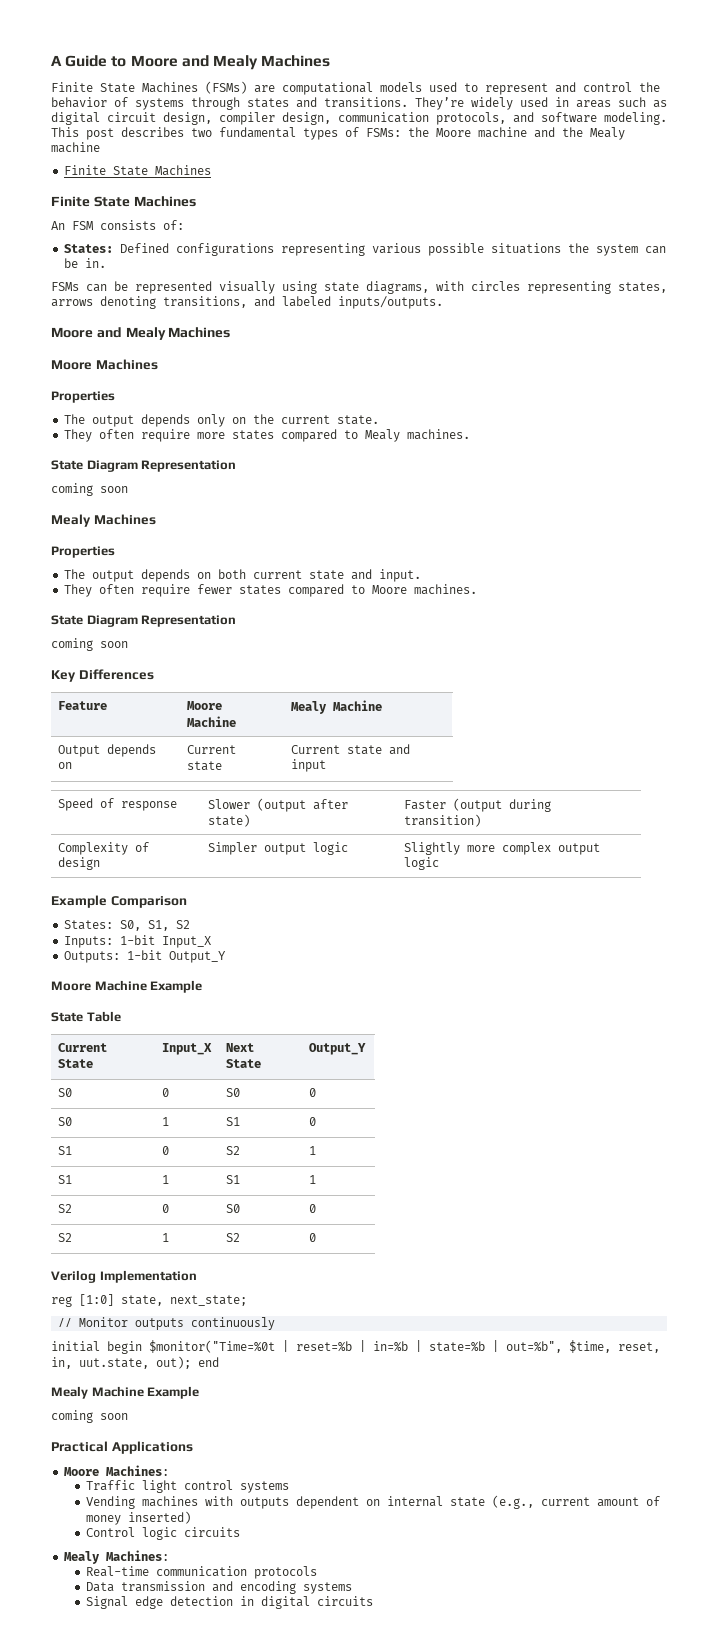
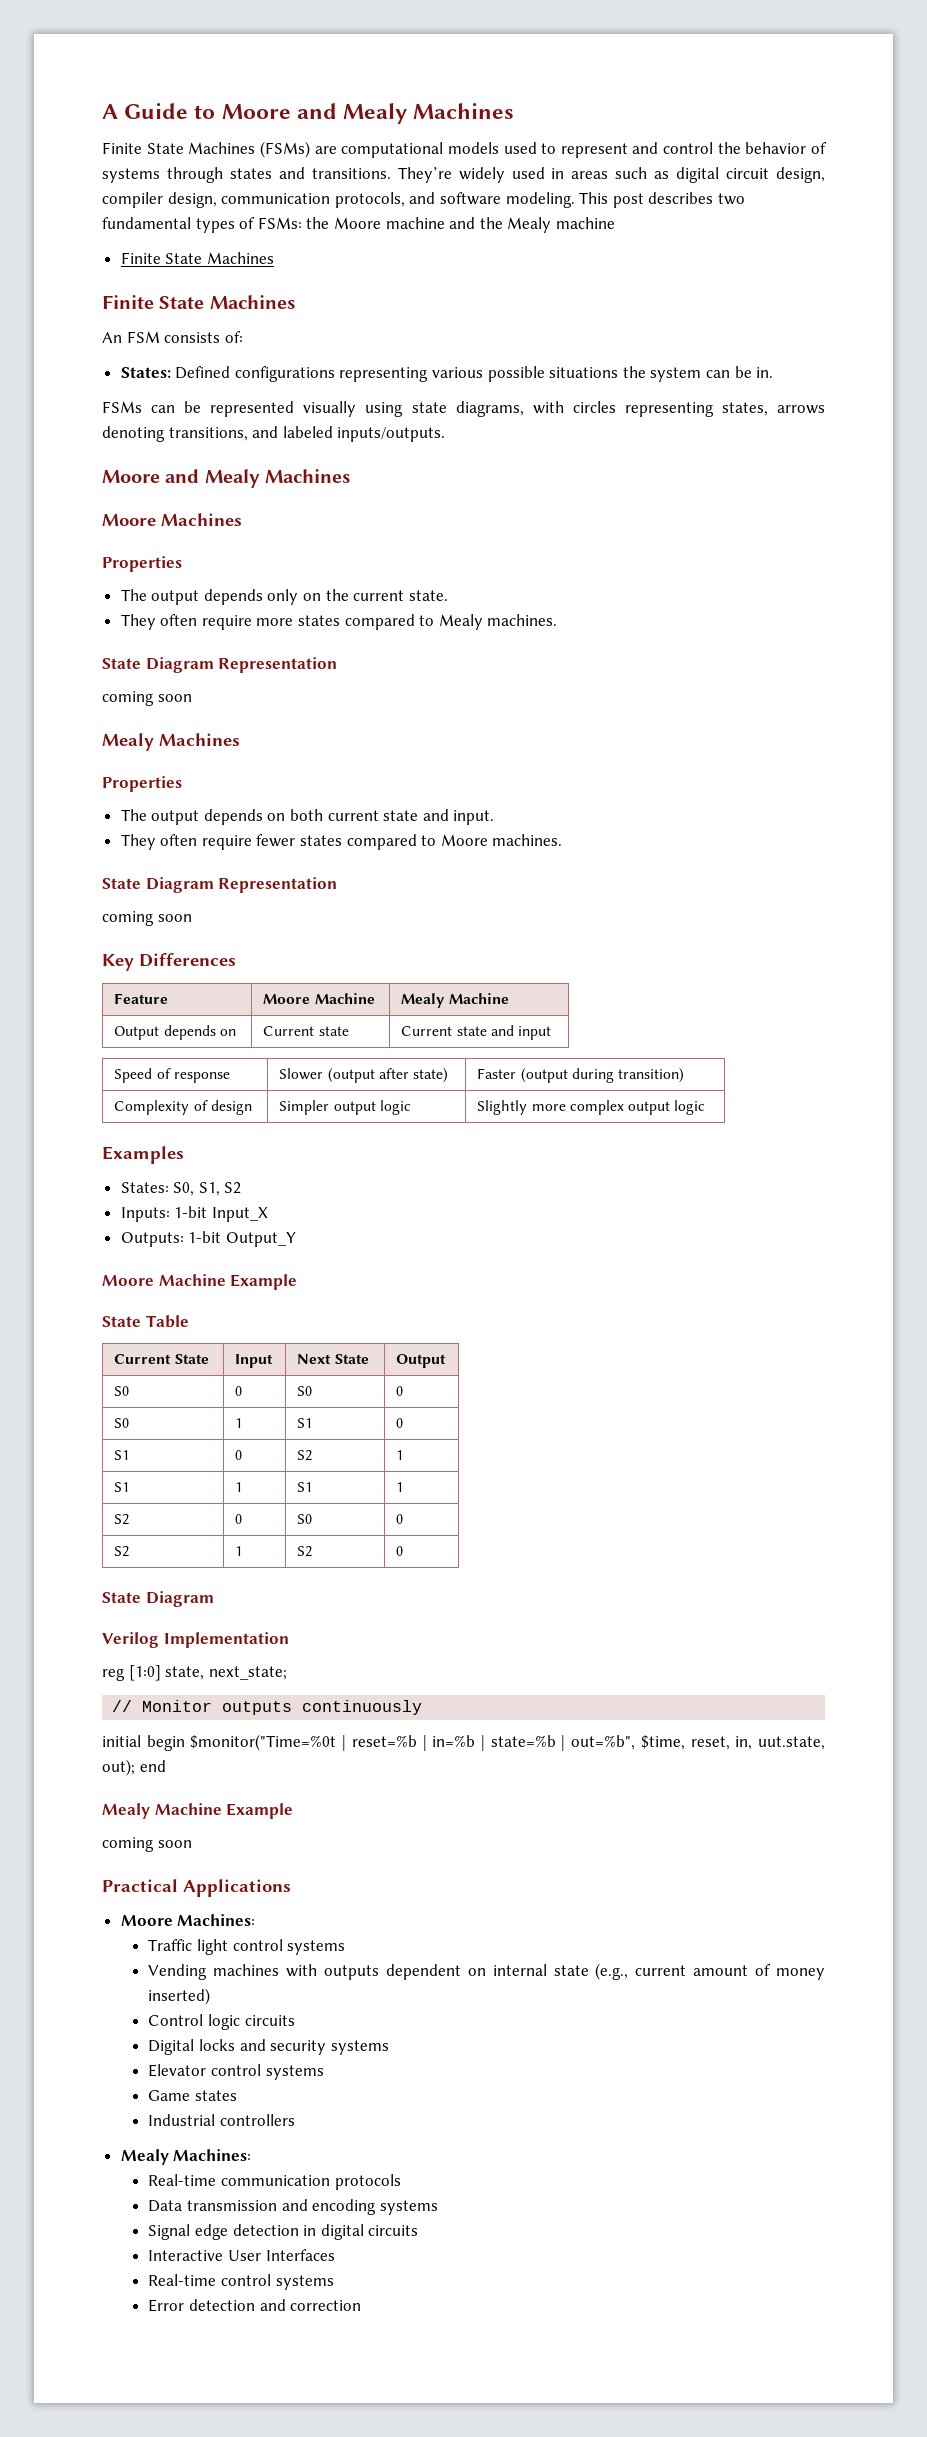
[51,895,187,908] Example Comparison -> [102,1146,184,1164] Examples
[162,1043,213,1055] Input_X -> [235,1354,274,1368] Input
[309,1043,367,1055] Output_Y -> [396,1354,447,1368] Output
(317, 1237) none -> [102,1591,214,1607] // State Diagram
(240, 1532) none -> [148,2039,389,2055] [148,2064,324,2080] [148,2090,238,2101] [148,2114,296,2126] // Digital locks and security systems // Elevator control systems // Game states // Industrial controllers
(373, 1601) none -> [148,2249,335,2261] [148,2274,334,2290] [148,2299,362,2312] // Interactive User Interfaces // Real-time control systems // Error detection and correction

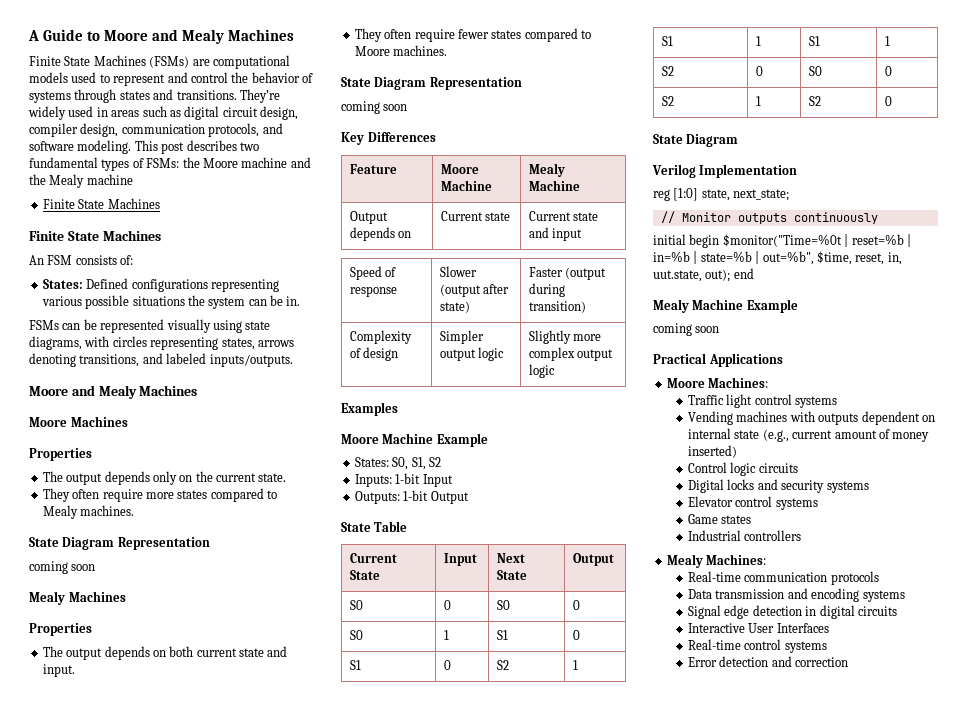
(184, 1155) none -> [341,433,488,447] // Moore Machine Example
[211,1207,268,1222] Input_X -> [422,474,453,487] Input
[225,1232,296,1247] [102,1274,298,1290] Output_Y // Moore Machine Example -> [430,491,469,504] Output

